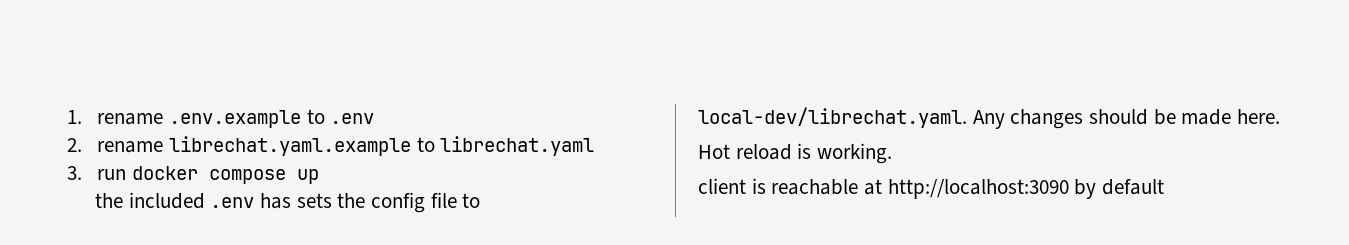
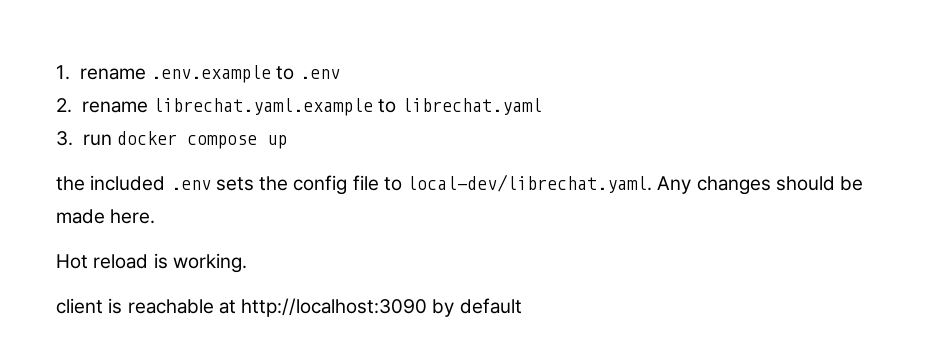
[260,193,292,209] has -> (211, 185) none

